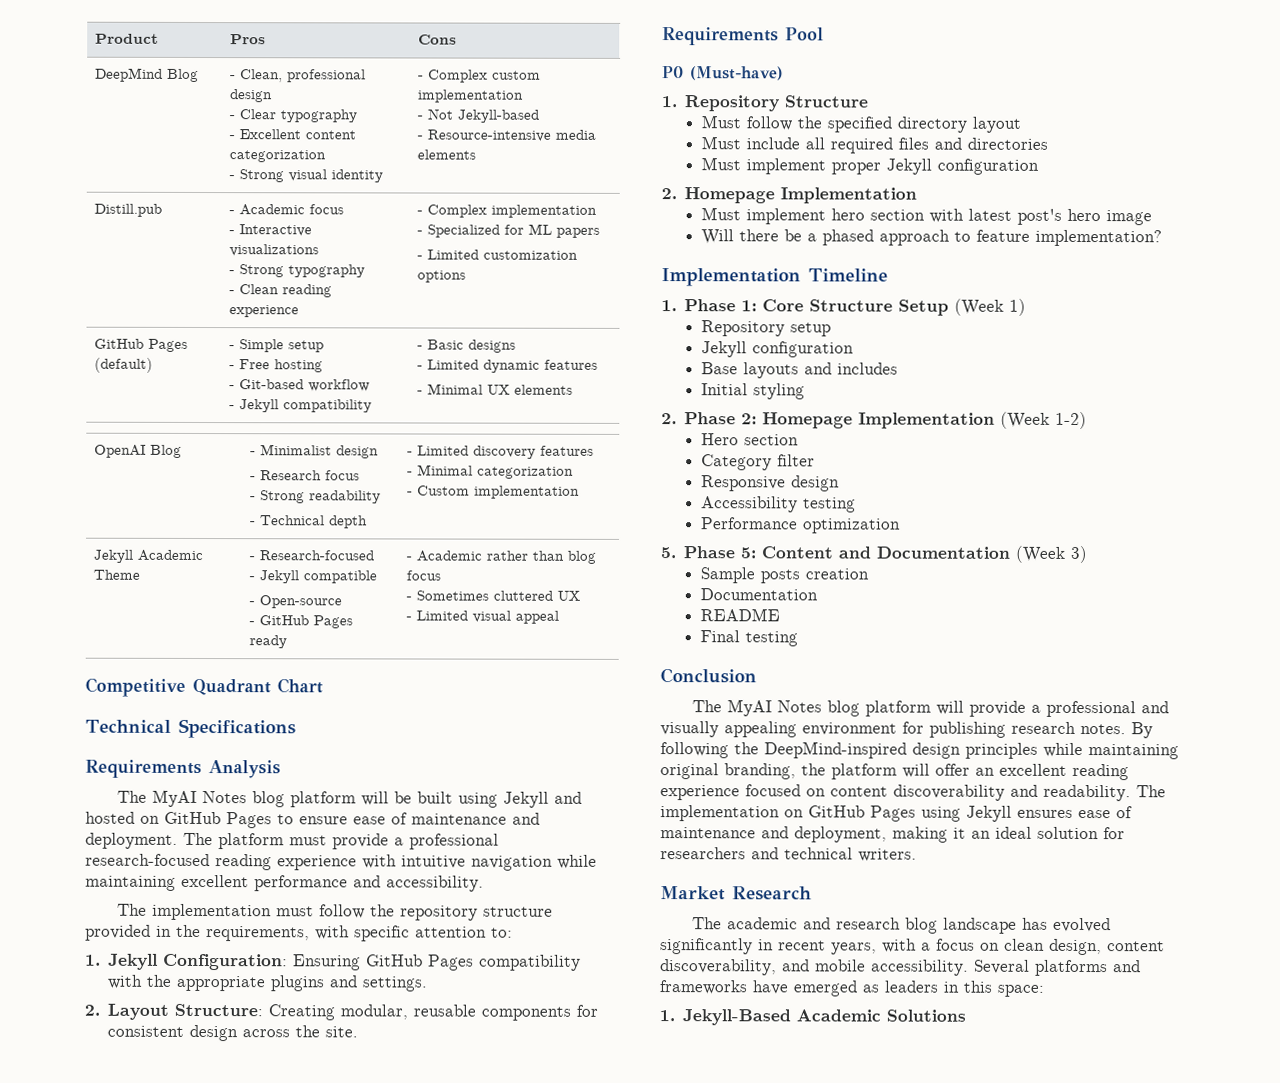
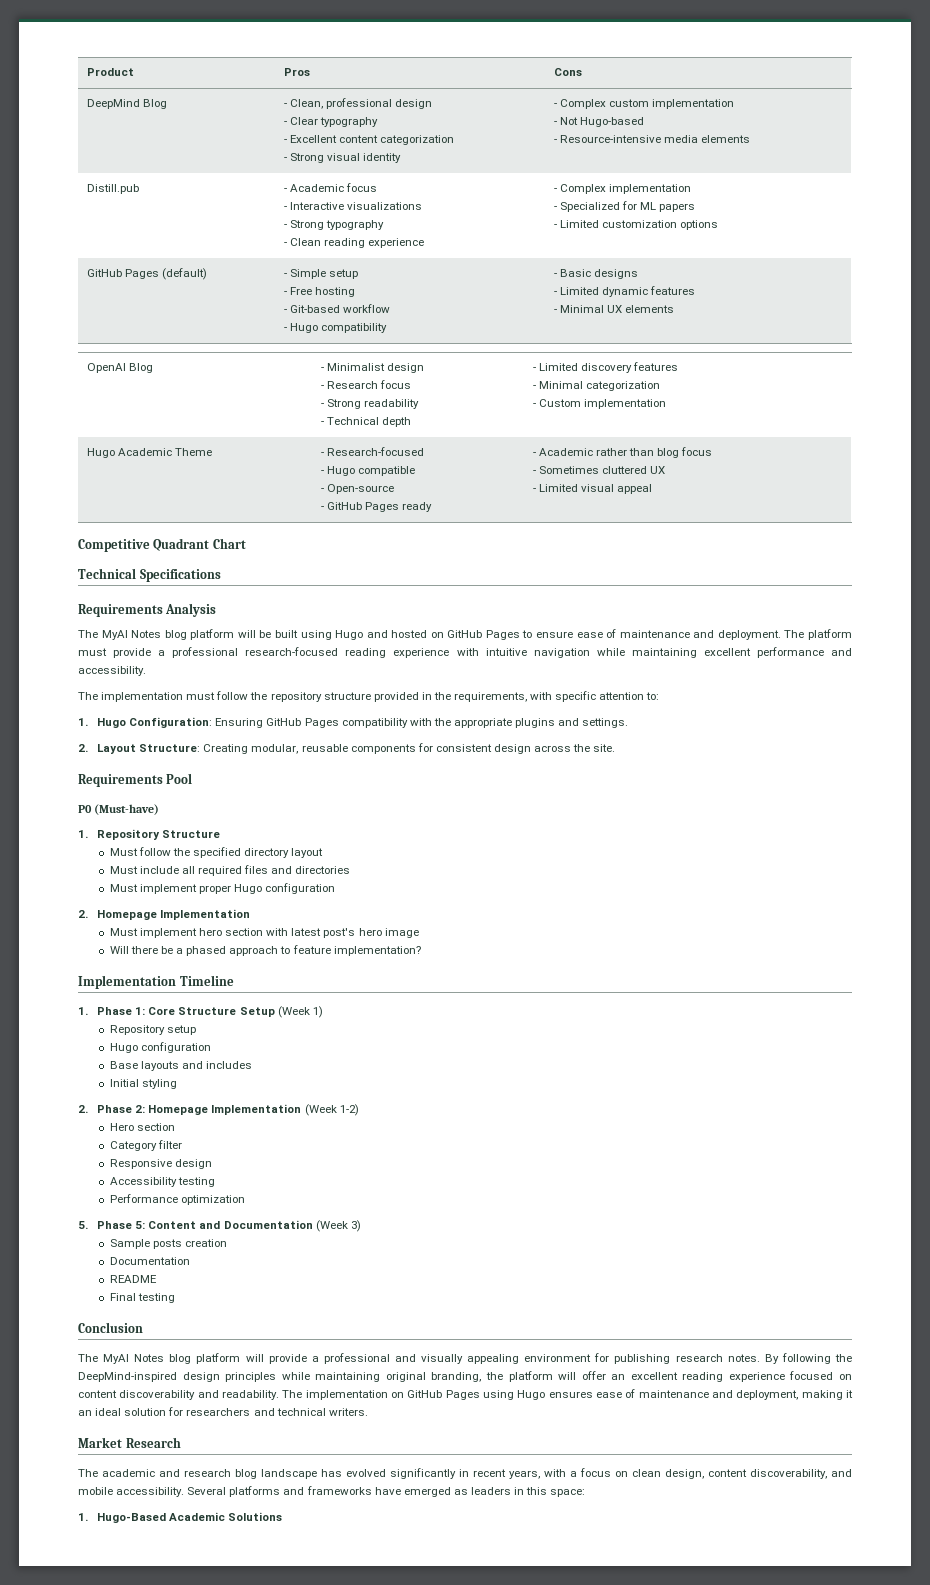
[457,109,540,123] Jekyll-based -> [580,117,645,127] Hugo-based
[239,399,280,413] Jekyll -> [290,323,319,333] Hugo
[93,549,134,563] Jekyll -> [86,448,115,458] Hugo
[259,570,300,584] Jekyll -> [327,466,356,476] Hugo
[502,791,549,808] Jekyll -> [335,630,364,640] Hugo
[108,953,159,970] Jekyll -> [97,718,127,728] Hugo
[886,158,933,175] Jekyll -> [234,884,263,894] Hugo
[701,341,748,358] Jekyll -> [109,1043,138,1053] Hugo
[966,805,1012,822] Jekyll -> [517,1390,546,1400] Hugo
[682,1009,792,1026] Jekyll-Based -> [97,1513,167,1523] Hugo-Based

